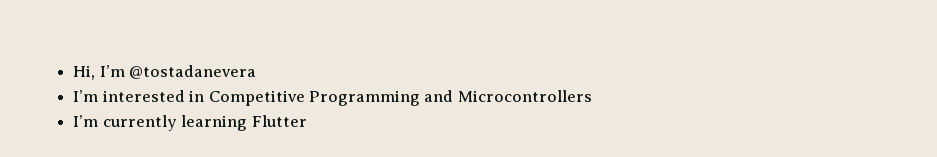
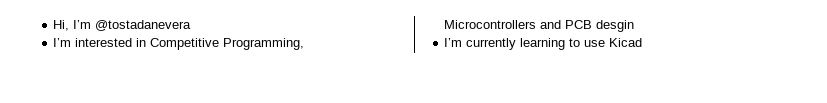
[308,90,592,106] Programming and Microcontrollers -> [223,38,305,50] [444,20,635,32] Programming, Microcontrollers and PCB desgin
[251,115,307,127] Flutter -> [569,38,643,47] to use Kicad

